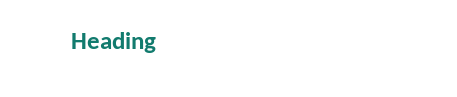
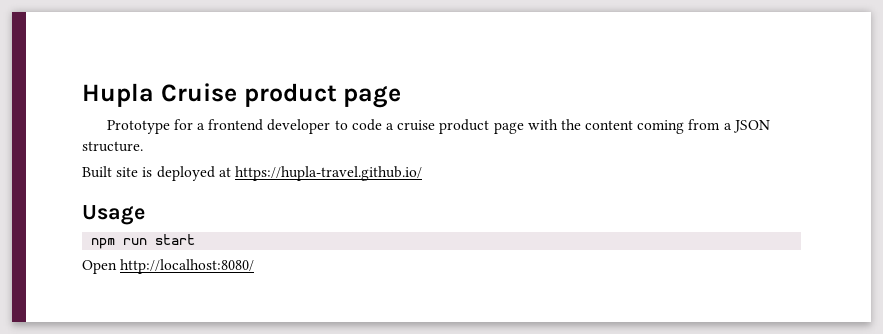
[71,32,156,53] Heading -> [82,83,402,108] [106,119,770,134] [82,141,143,152] [82,166,422,181] [82,205,145,225] [91,234,196,249] [82,259,255,274] Hupla Cruise product page // Prototype for a frontend developer to code a cruise product page with the content coming from a JSON structure. // Built site is deployed at https://hupla-travel.github.io/ // Usage // npm run start // Open http://localhost:8080/

